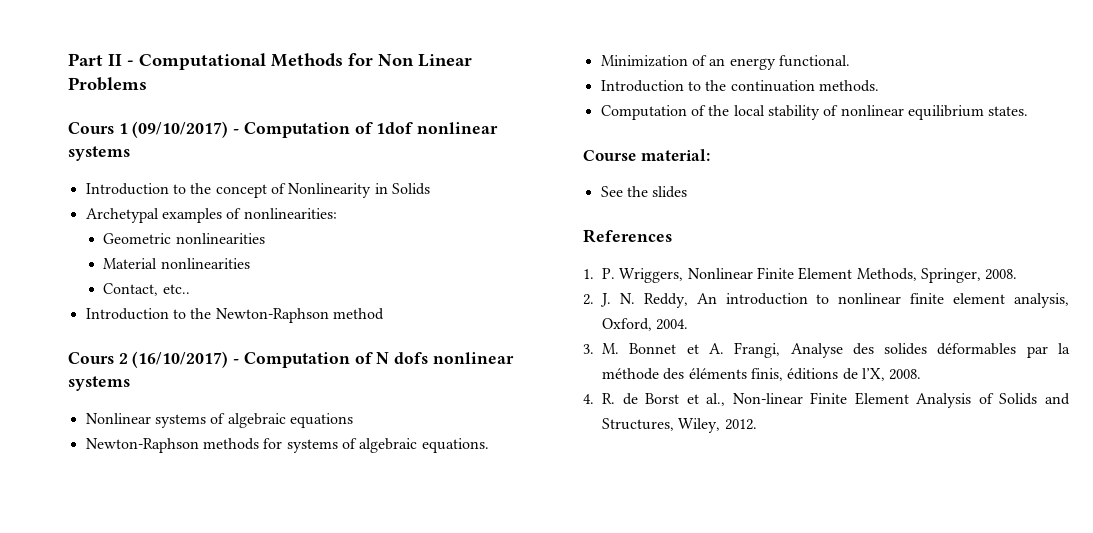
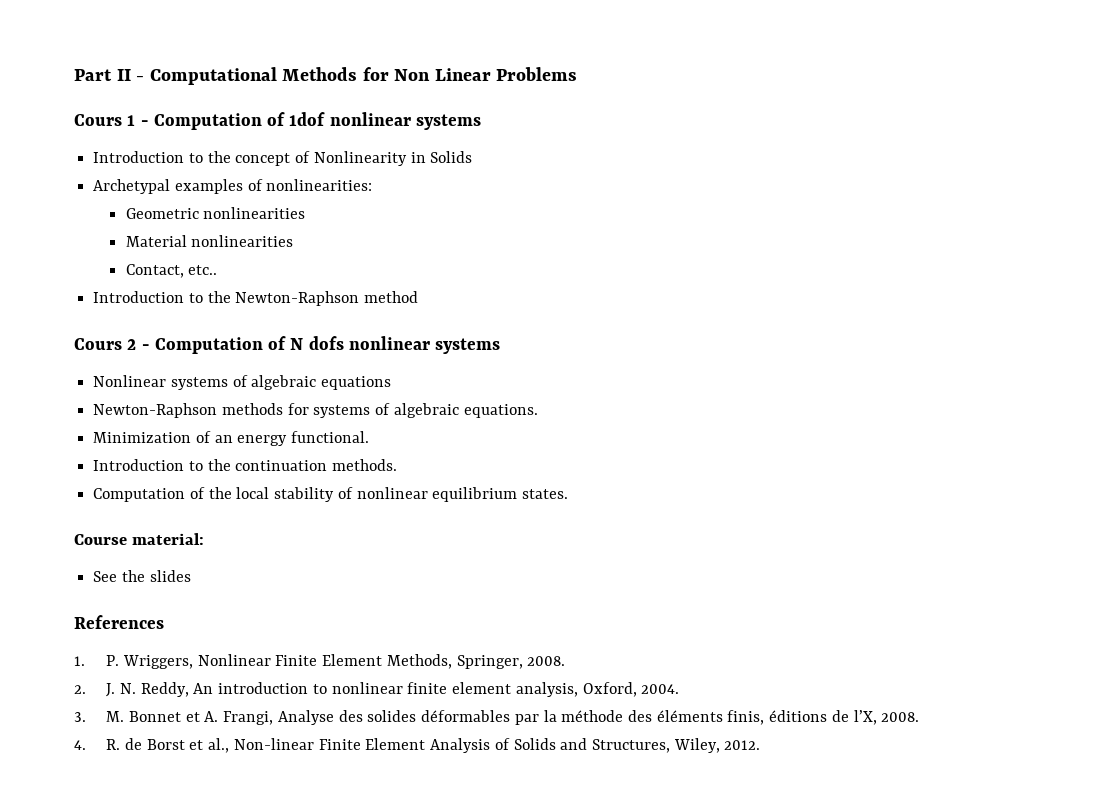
[132,121,229,138] (09/10/2017) -> (136, 120) none
[132,351,229,368] (16/10/2017) -> (137, 344) none

